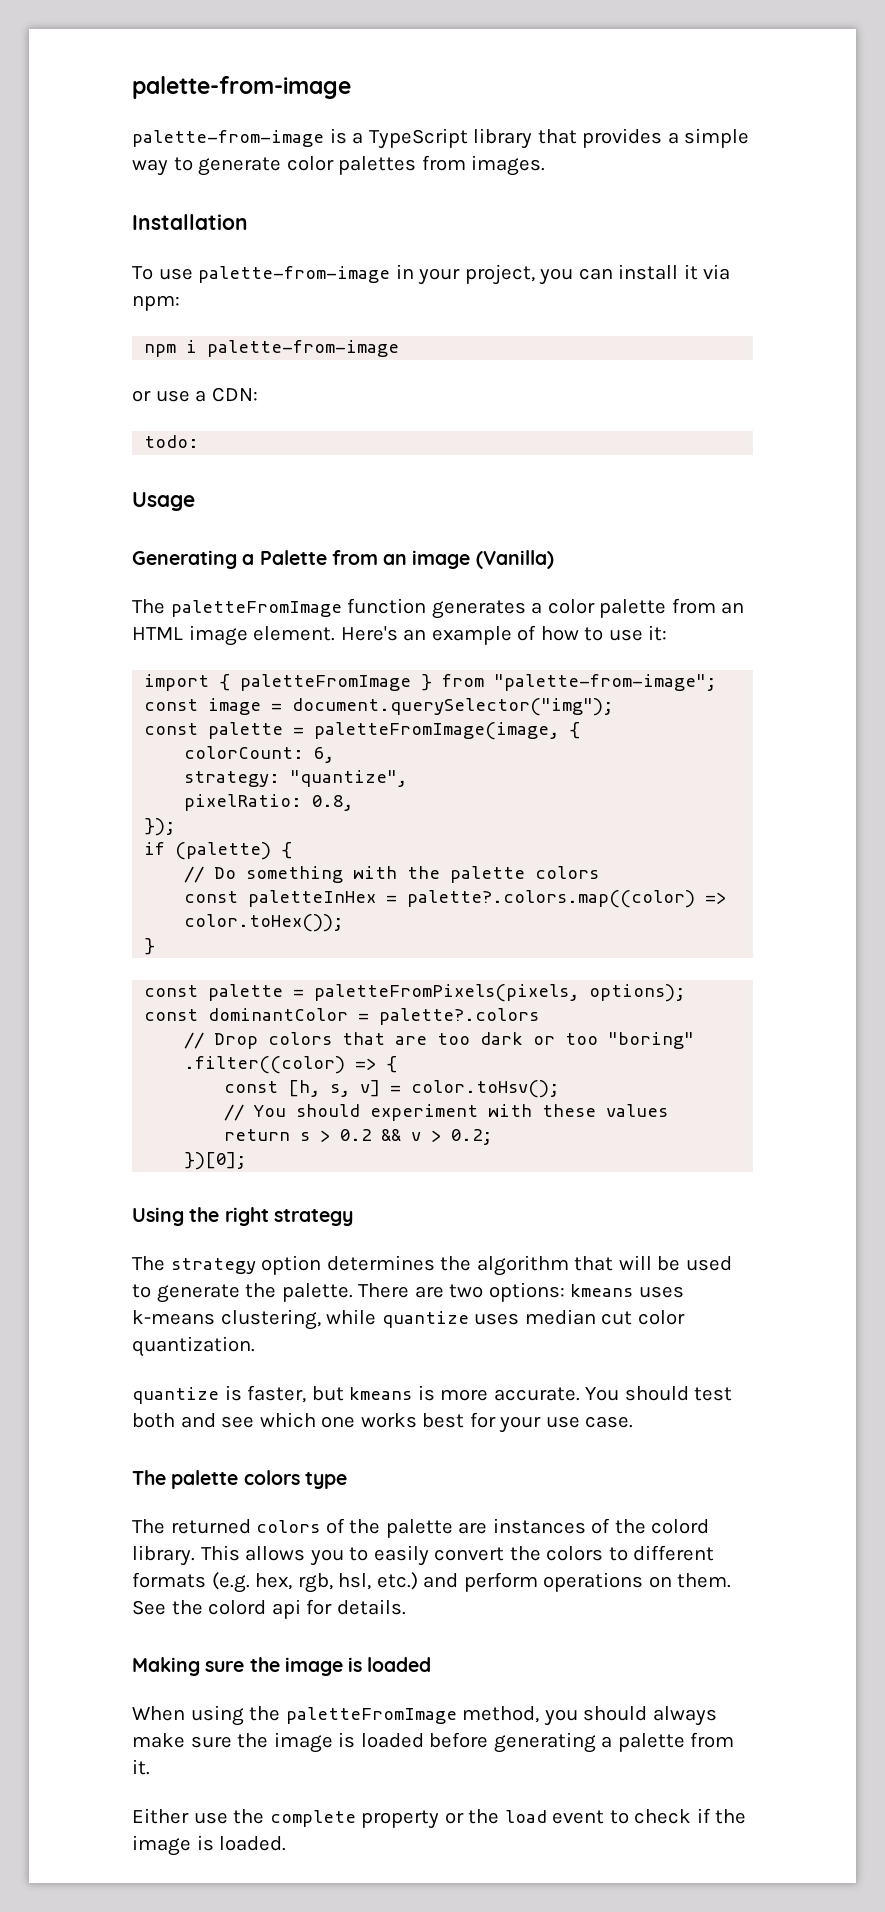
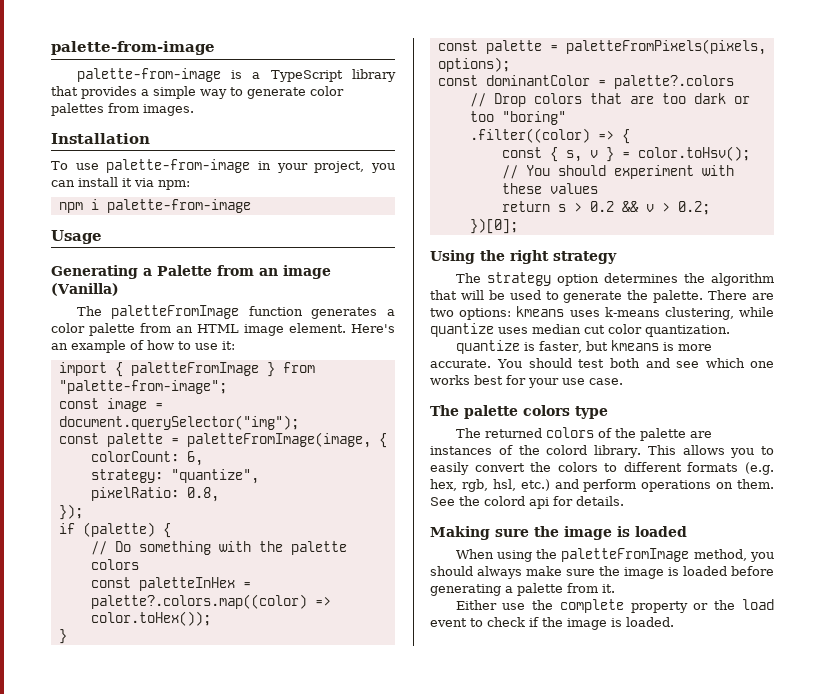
[132,387,258,402] [144,435,200,448] // or use a CDN: // todo: -> (251, 206) none
[288,1080,381,1097] [h, s, v] -> [549,147,614,162] { s, v }

